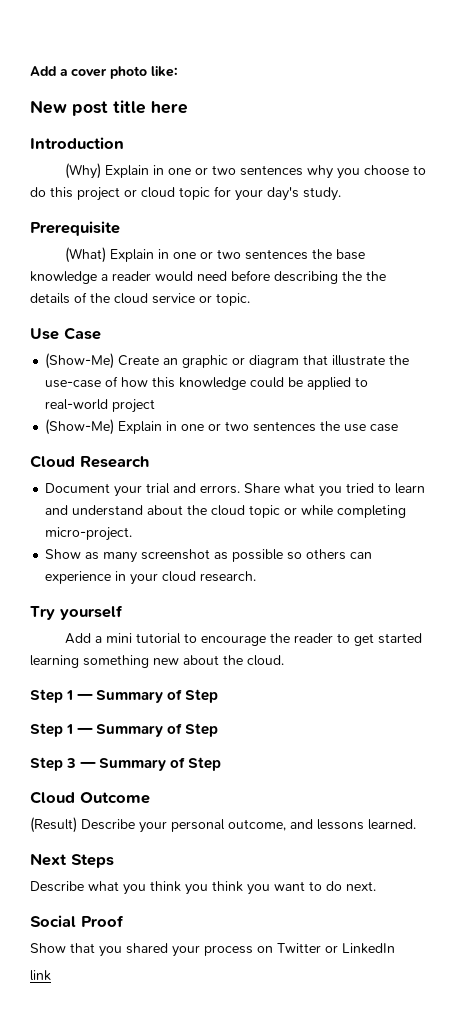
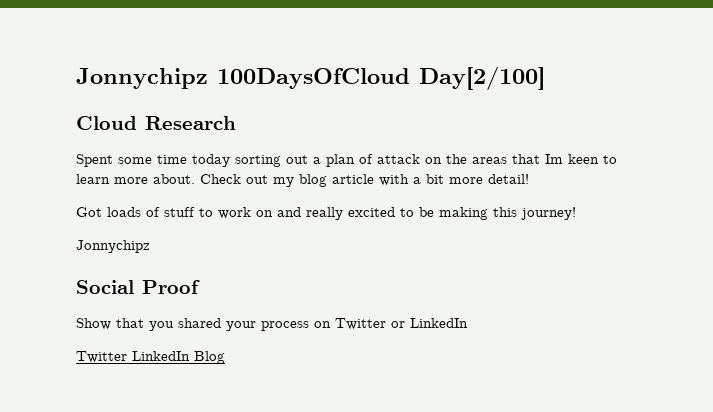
[30,66,178,79] [30,100,188,116] [30,137,124,149] [64,163,426,179] [30,186,341,201] [30,221,120,236] [64,247,365,263] [30,270,386,284] [30,292,250,306] [30,327,101,340] [45,353,410,369] [45,376,369,390] [45,399,156,413] [45,419,399,435] [30,455,149,468] [45,483,426,497] [45,505,407,518] [45,527,133,541] [45,549,373,563] [45,571,257,585] [30,605,123,620] [64,633,422,646] [30,655,284,668] [30,689,219,703] [30,723,219,737] [30,757,222,771] [30,791,150,804] [30,817,416,833] [30,853,114,868] [30,881,376,895] Add a cover photo like: // New post title here // Introduction // (Why) Explain in one or two sentences why you choose to do this project or cloud topic for your day's study. // Prerequisite // (What) Explain in one or two sentences the base knowledge a reader would need before describing the the details of the cloud service or topic. // Use Case // (Show-Me) Create an graphic or diagram that illustrate the use-case of how this knowledge could be applied to real-world project // (Show-Me) Explain in one or two sentences the use case // Cloud Research // Document your trial and errors. Share what you tried to learn and understand about the cloud topic or while completing micro-project. // Show as many screenshot as possible so others can experience in your cloud research. // Try yourself // Add a mini tutorial to encourage the reader to get started learning something new about the cloud. // Step 1 — Summary of Step // Step 1 — Summary of Step // Step 3 — Summary of Step // Cloud Outcome // (Result) Describe your personal outcome, and lessons learned. // Next Steps // Describe what you think you think you want to do next. -> [76,66,545,91] [76,116,236,130] [76,154,617,167] [76,174,529,187] [76,207,576,220] [76,240,150,253] Jonnychipz 100DaysOfCloud Day[2/100] // Cloud Research // Spent some time today sorting out a plan of attack on the areas that Im keen to learn more about. Check out my blog article with a bit more detail! // Got loads of stuff to work on and really excited to be making this journey! // Jonnychipz
[30,970,51,981] link -> [76,351,225,364] Twitter LinkedIn Blog

